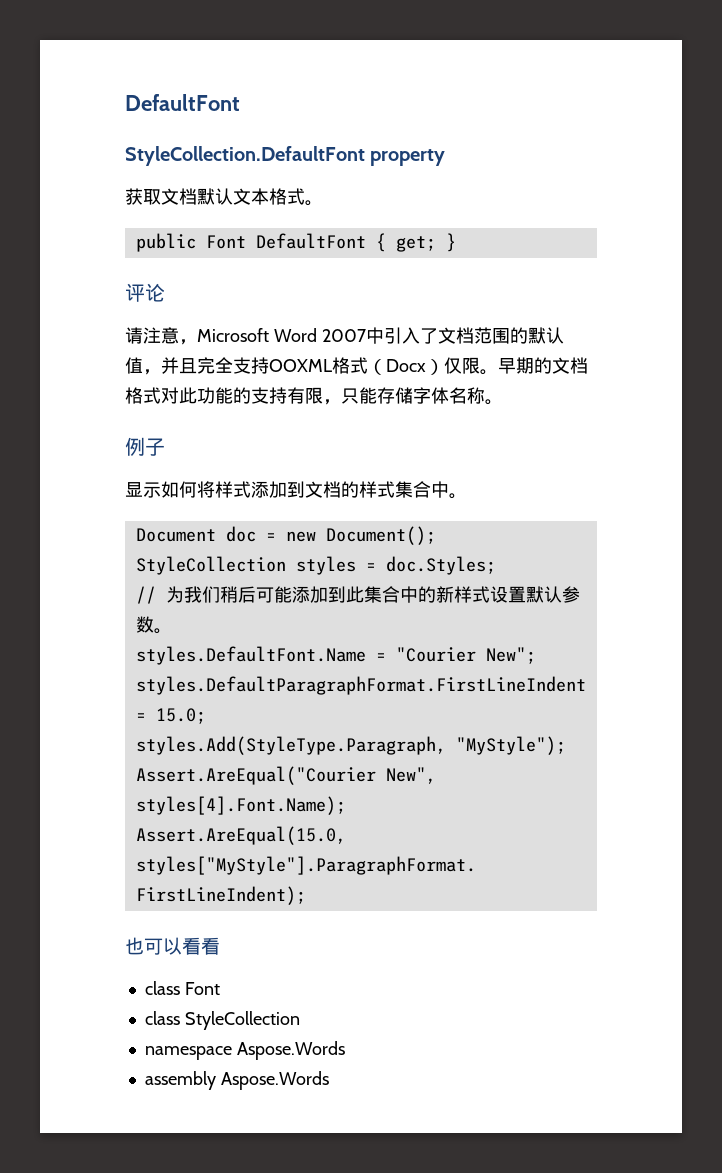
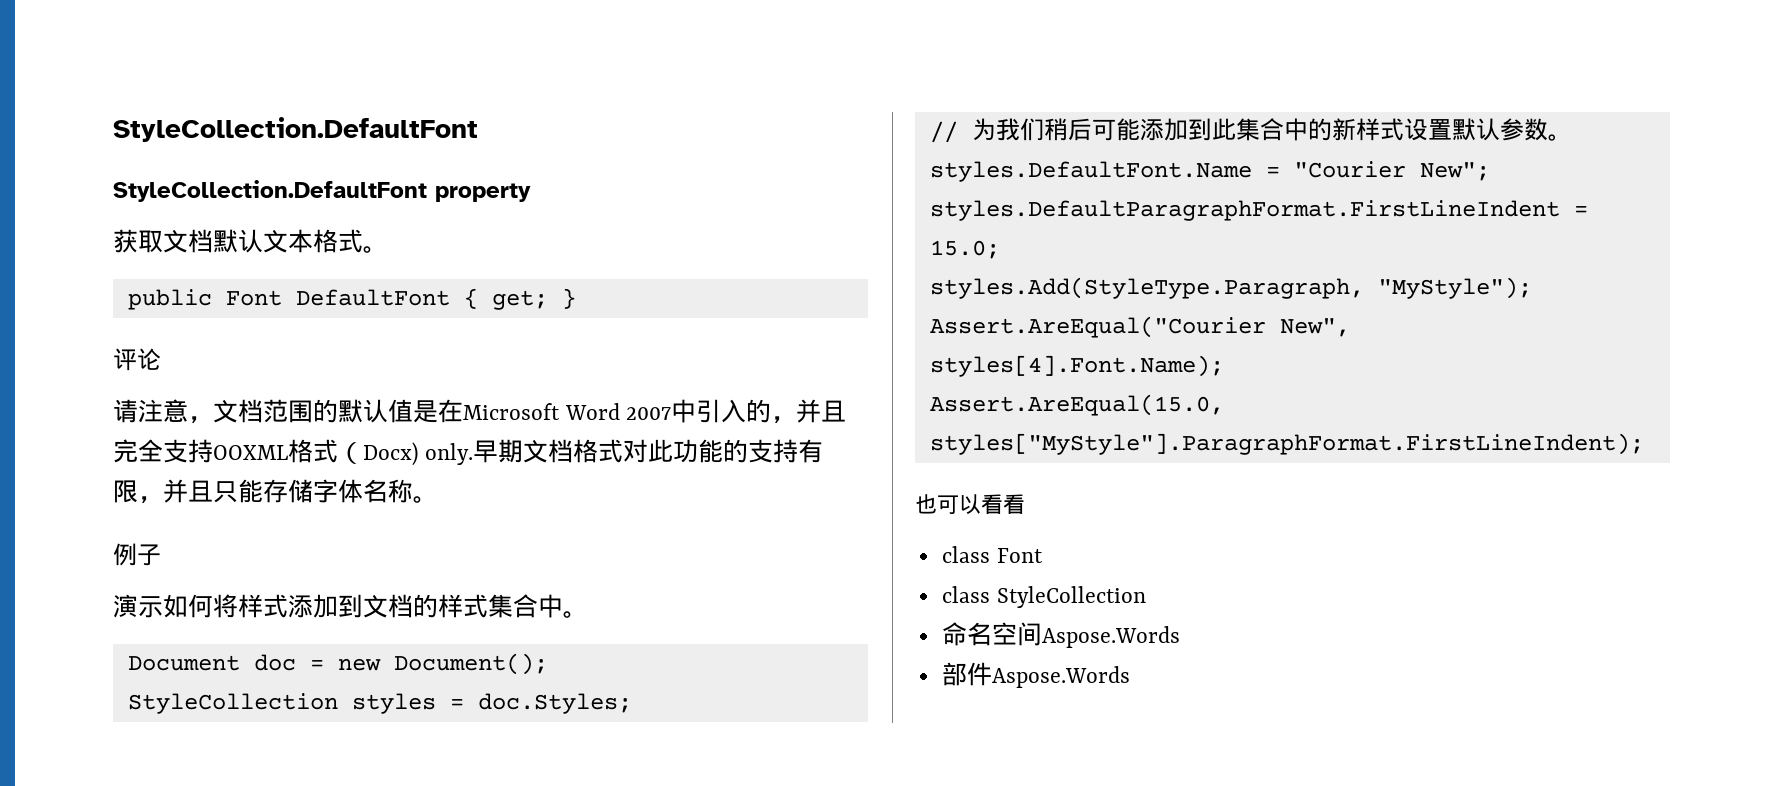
[125,94,240,111] DefaultFont -> [113,117,478,142] StyleCollection.DefaultFont
[197,327,564,344] [125,357,143,374] Microsoft Word 2007中引入了文档范围的默认值 -> [213,399,772,423] 文档范围的默认值是在Microsoft Word 2007中引入的
[386,357,552,375] Docx）仅限。早期的 -> [363,439,523,466] Docx) only.早期
(341, 402) none -> [163,479,213,503] 并且
[125,482,143,497] 显 -> [113,594,138,618] 演
[144,1046,232,1060] namespace -> [941,622,1042,646] 命名空间
[144,1071,216,1090] assembly -> [941,662,992,686] 部件

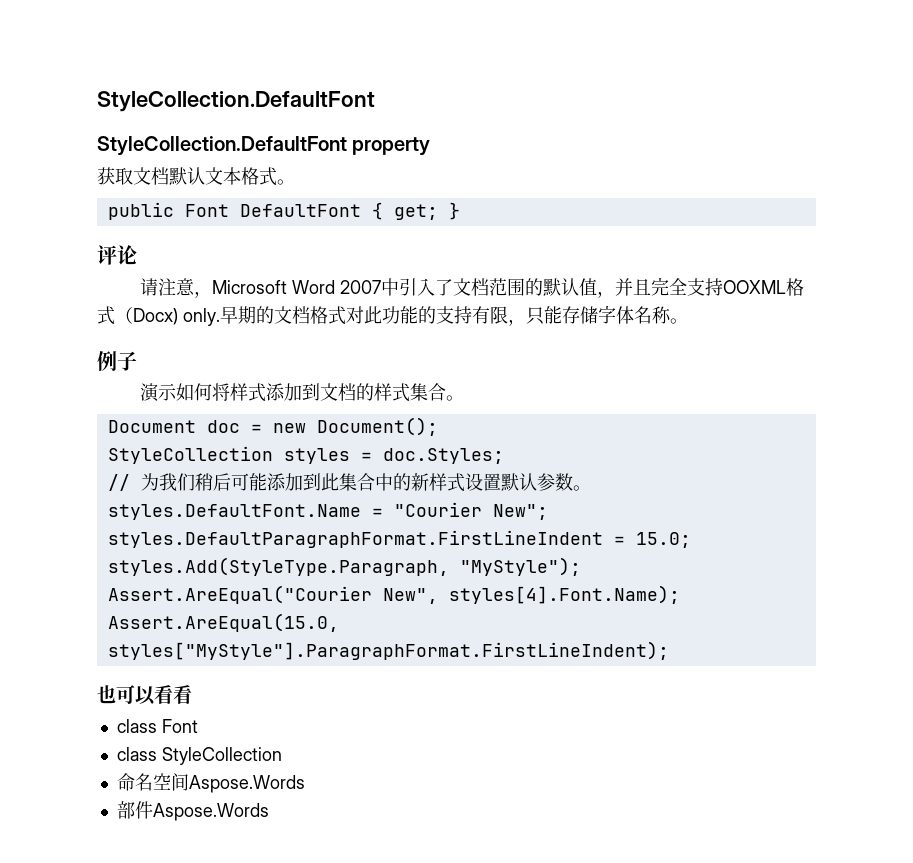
[213,399,772,423] 文档范围的默认值是在Microsoft Word 2007中引入的 -> [212,278,598,296] Microsoft Word 2007中引入了文档范围的默认值
(523, 451) none -> [256,306,274,324] 的
[163,479,213,503] 并且 -> (526, 322) none
[538,594,563,618] 中 -> (447, 392) none

